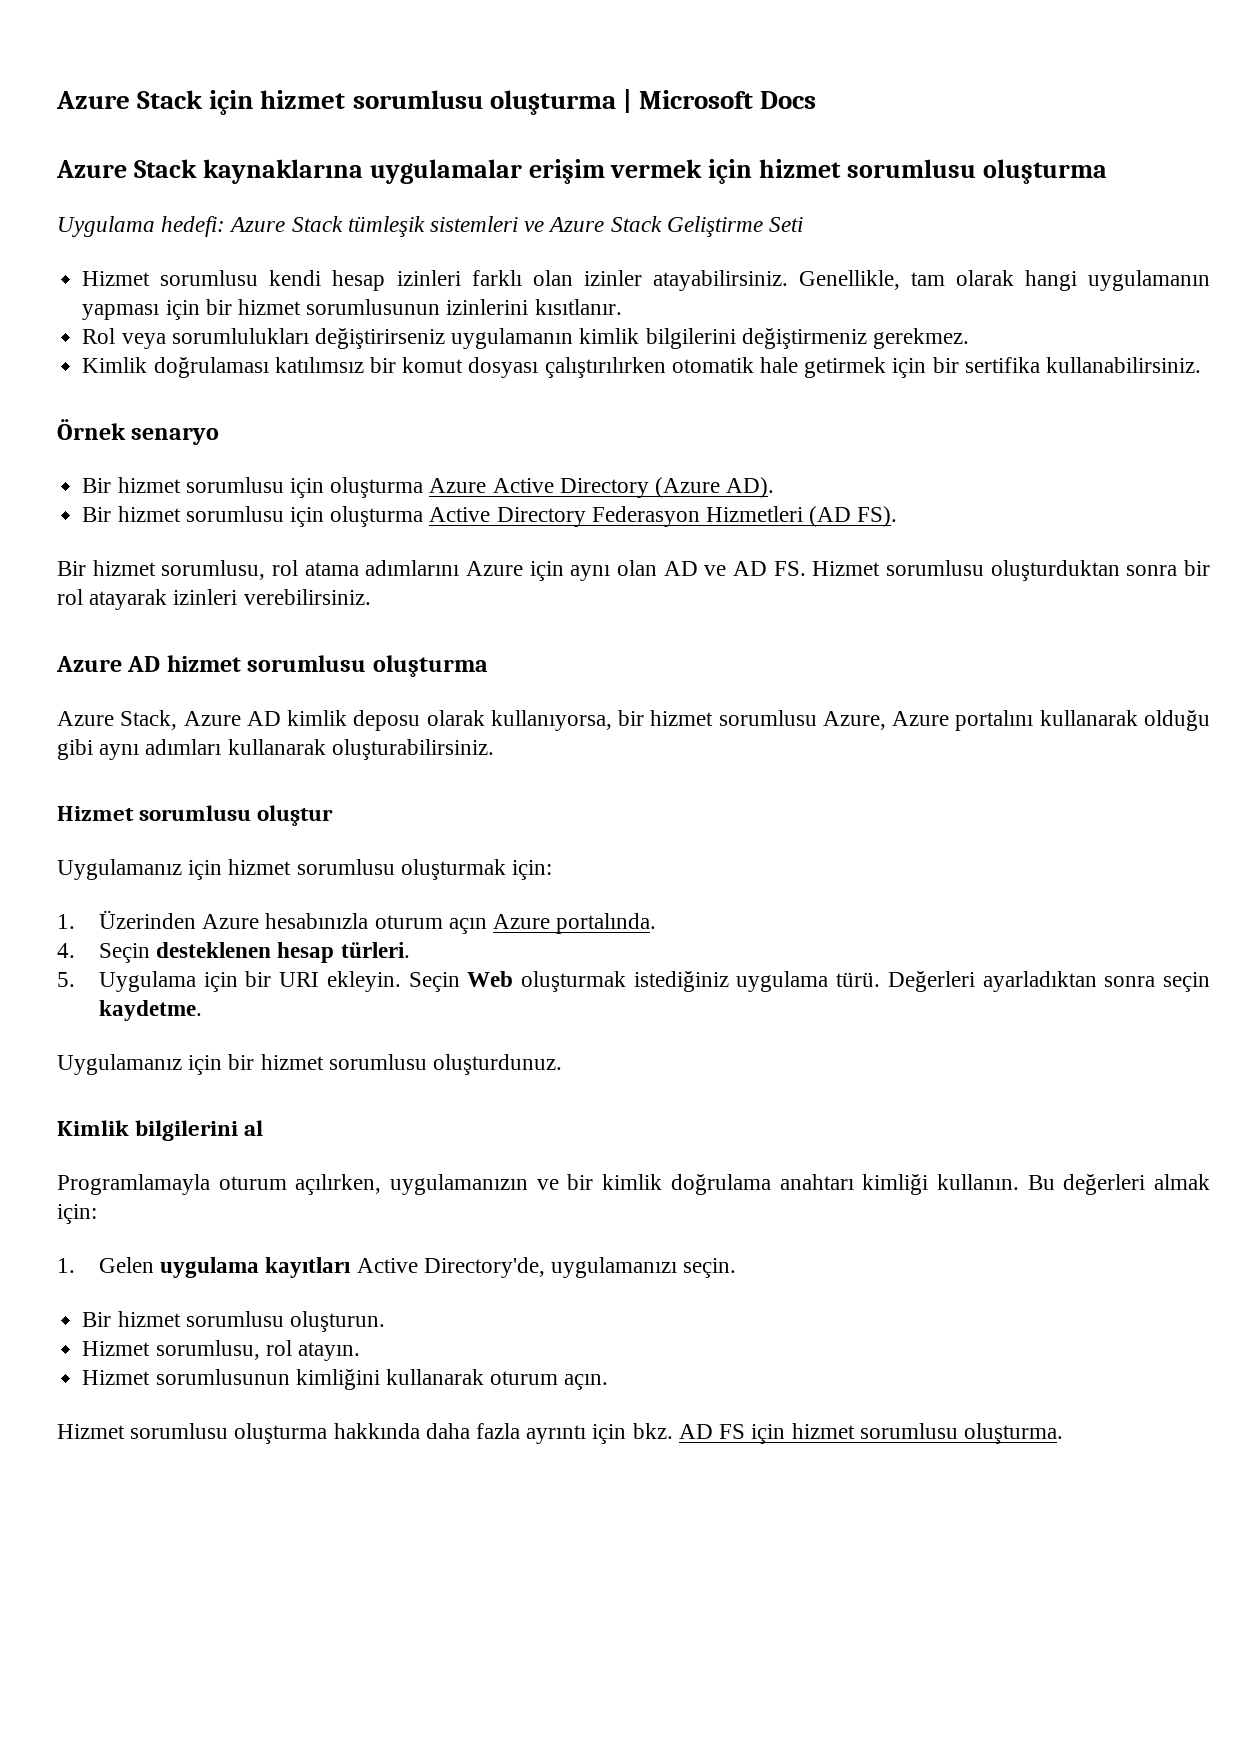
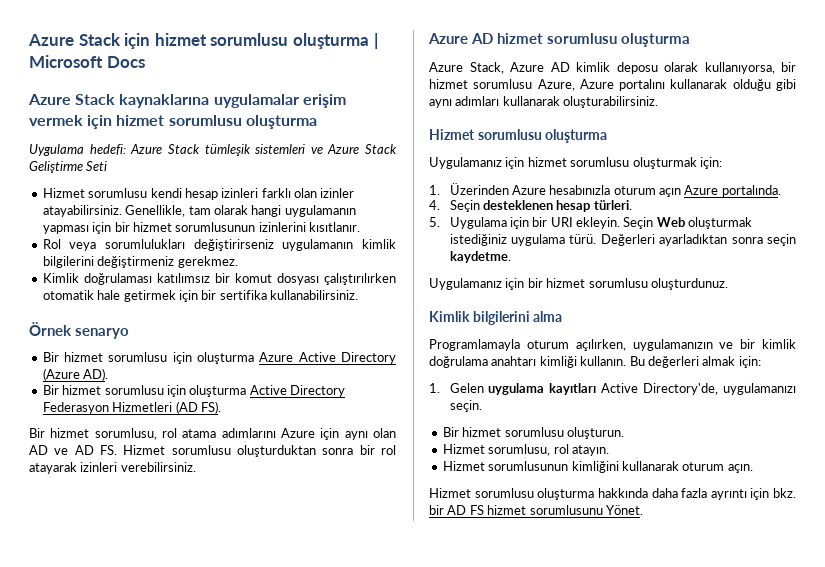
[257,805,334,826] oluştur -> [545,129,608,143] oluşturma
[244,1120,264,1136] al -> [533,311,563,322] alma
(673, 1431) none -> [429,505,444,515] bir
[751,1423,1063,1444] için hizmet sorumlusu oluşturma. -> [487,505,643,515] hizmet sorumlusunu Yönet.

